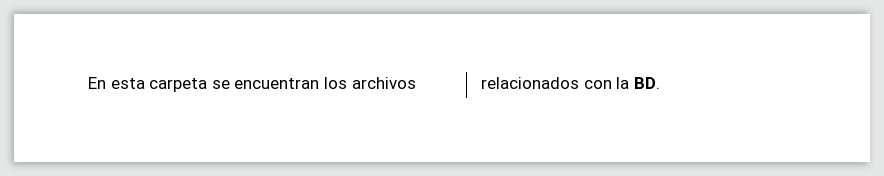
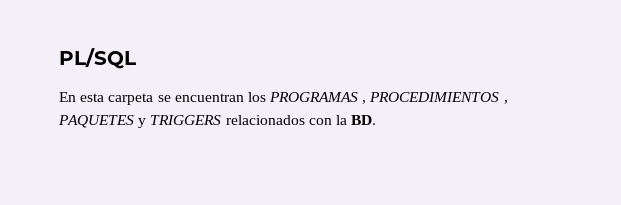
(88, 83) none -> [59,48,136,69] PL/SQL //
[351,77,416,89] archivos -> [269,92,508,104] [58,115,222,128] PROGRAMAS , PROCEDIMIENTOS , PAQUETES y TRIGGERS

